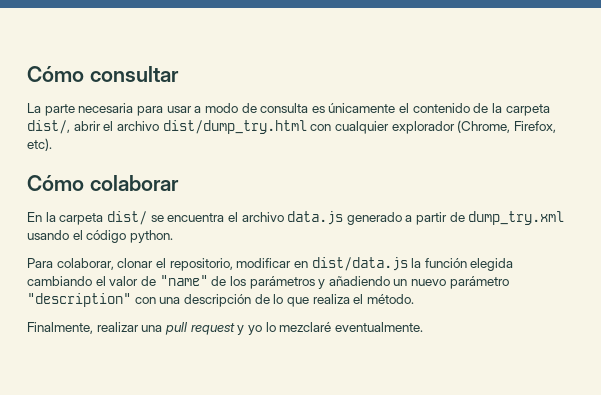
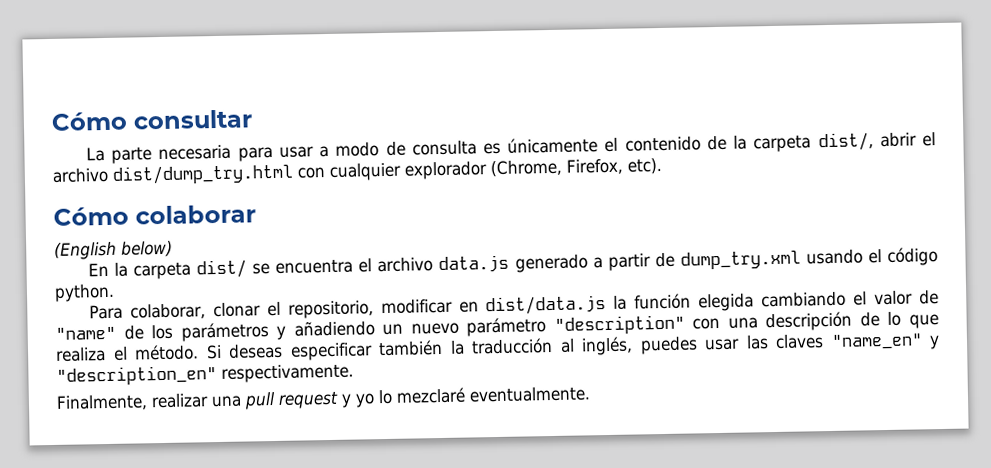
(179, 183) none -> [54,240,173,260] // (English below)
(414, 299) none -> [205,333,940,361] [56,363,354,386] Si deseas especificar también la traducción al inglés, puedes usar las claves "name_en" y "description_en" respectivamente.

